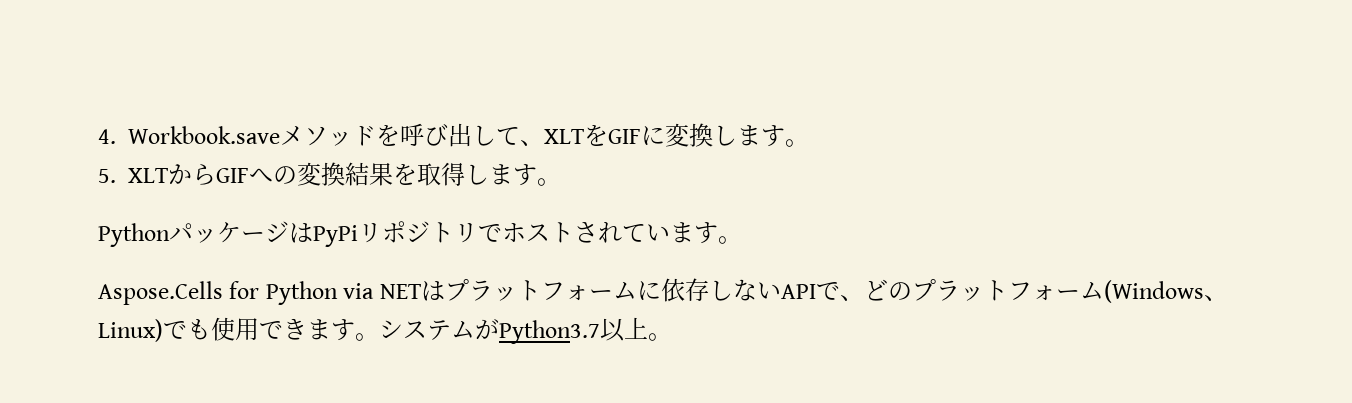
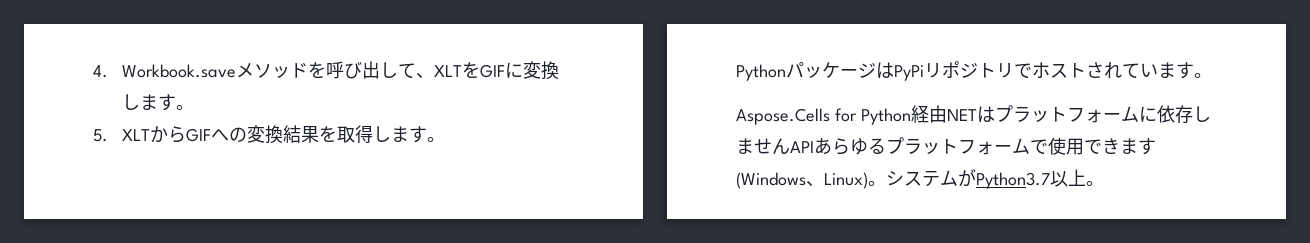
[343,283,375,299] via -> [910,105,947,123] 経由
[732,279,1228,303] [98,319,211,342] ないAPIで、どのプラットフォーム(Windows、Linux)でも -> [736,137,1048,155] ませんAPIあらゆるプラットフォームで
(355, 330) none -> [736,172,868,189] (Windows、Linux)

